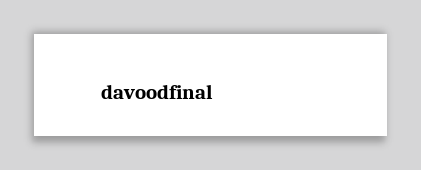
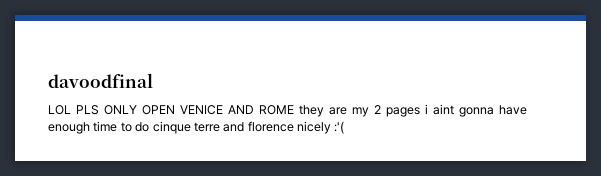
(213, 91) none -> [48,104,527,117] [48,121,345,134] // LOL PLS ONLY OPEN VENICE AND ROME they are my 2 pages i aint gonna have enough time to do cinque terre and florence nicely :'(

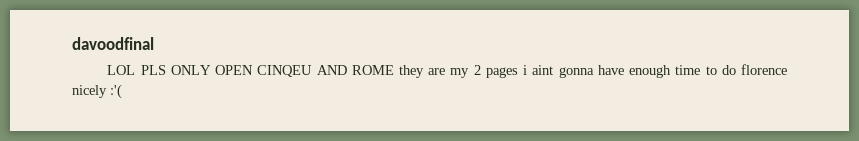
[180,105,223,115] VENICE -> [257,65,313,77] CINQEU
[152,121,245,134] cinque terre and -> (736, 70) none

